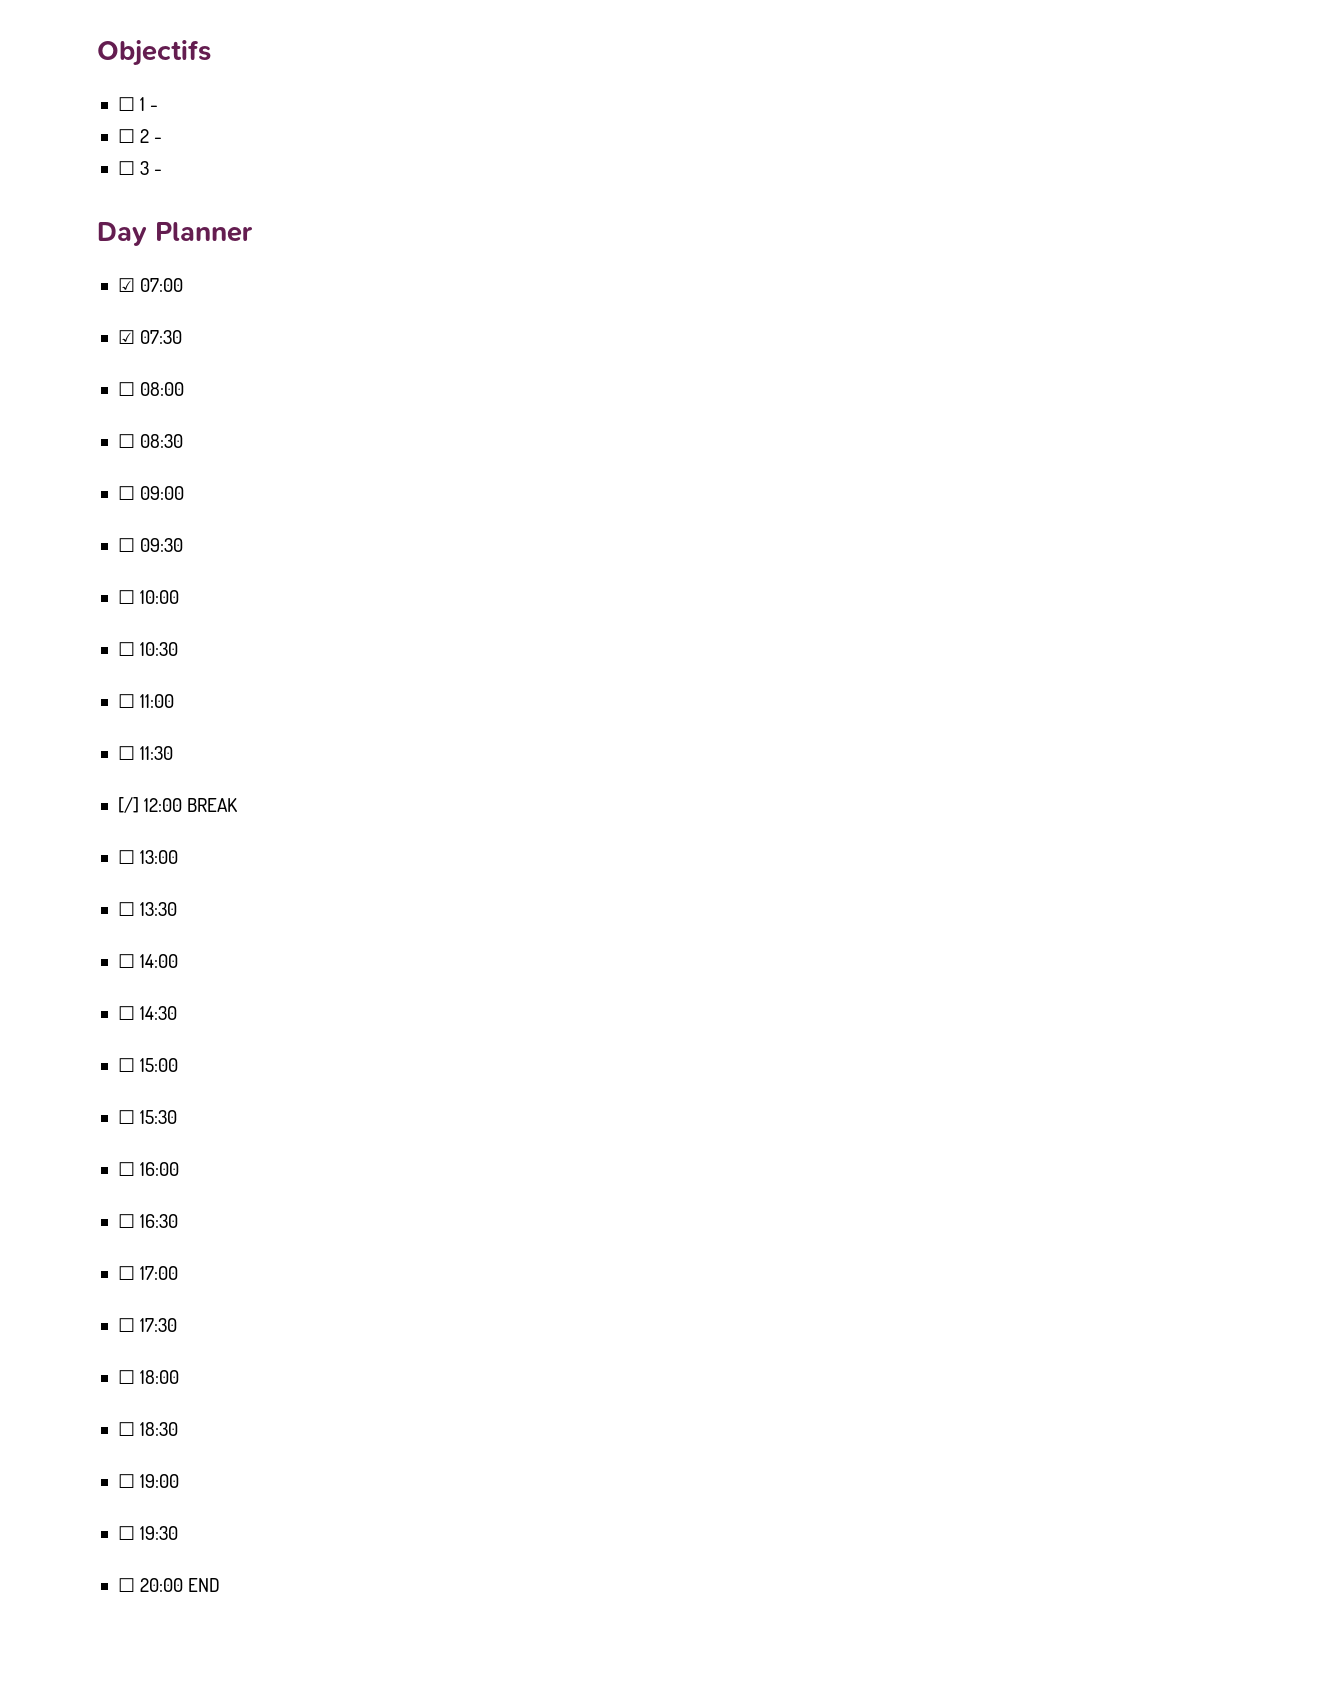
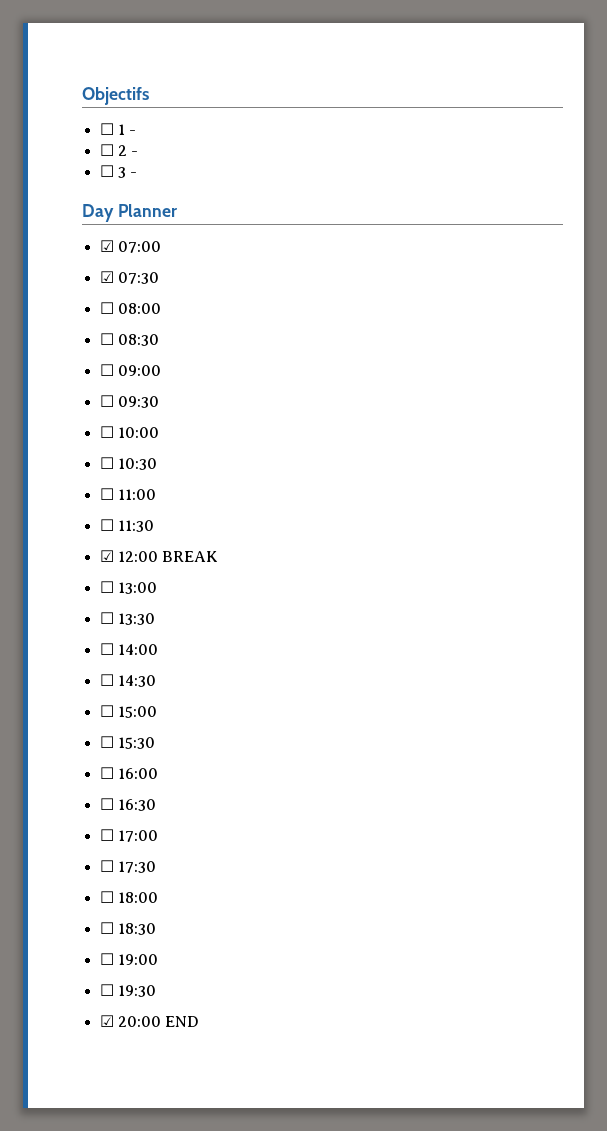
[117,797,139,813] [/] -> [99,550,114,562] ☑
[117,1578,135,1592] ☐ -> [99,1015,114,1027] ☑

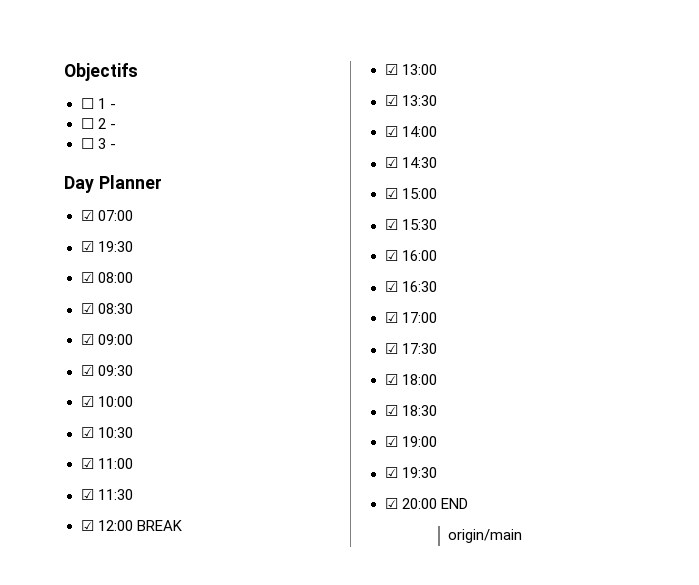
[117,272,159,284] [99,302,114,314] 07:30 // ☐ -> [97,241,133,252] [80,272,94,283] 19:30 // ☑
[99,333,114,345] ☐ -> [80,303,94,314] ☑
[99,364,114,376] ☐ -> [80,334,94,345] ☑
[99,395,114,407] ☐ -> [80,365,94,376] ☑
[99,426,114,438] ☐ -> [80,396,94,407] ☑
[99,457,114,469] ☐ -> [80,427,94,438] ☑
[99,488,114,500] ☐ -> [80,458,94,469] ☑
[99,519,114,531] ☐ -> [80,489,94,500] ☑
[99,581,114,593] ☐ -> [384,64,398,75] ☑
[99,612,114,624] ☐ -> [384,95,398,106] ☑
[99,643,114,655] ☐ -> [384,126,398,137] ☑
[99,674,114,686] ☐ -> [384,157,398,168] ☑
[99,705,114,717] ☐ -> [384,188,398,199] ☑
[99,736,114,748] ☐ -> [384,219,398,230] ☑
[99,767,114,779] ☐ -> [384,250,398,261] ☑
[99,798,114,810] ☐ -> [384,281,398,292] ☑
[99,829,114,841] ☐ -> [384,312,398,323] ☑
[99,860,114,872] ☐ -> [384,343,398,354] ☑
[99,891,114,903] ☐ -> [384,374,398,385] ☑
[99,922,114,934] ☐ -> [384,405,398,416] ☑
[99,953,114,965] ☐ -> [384,436,398,447] ☑
[99,984,114,996] ☐ -> [384,467,398,478] ☑
(200, 1021) none -> [448,529,523,543] // origin/main

